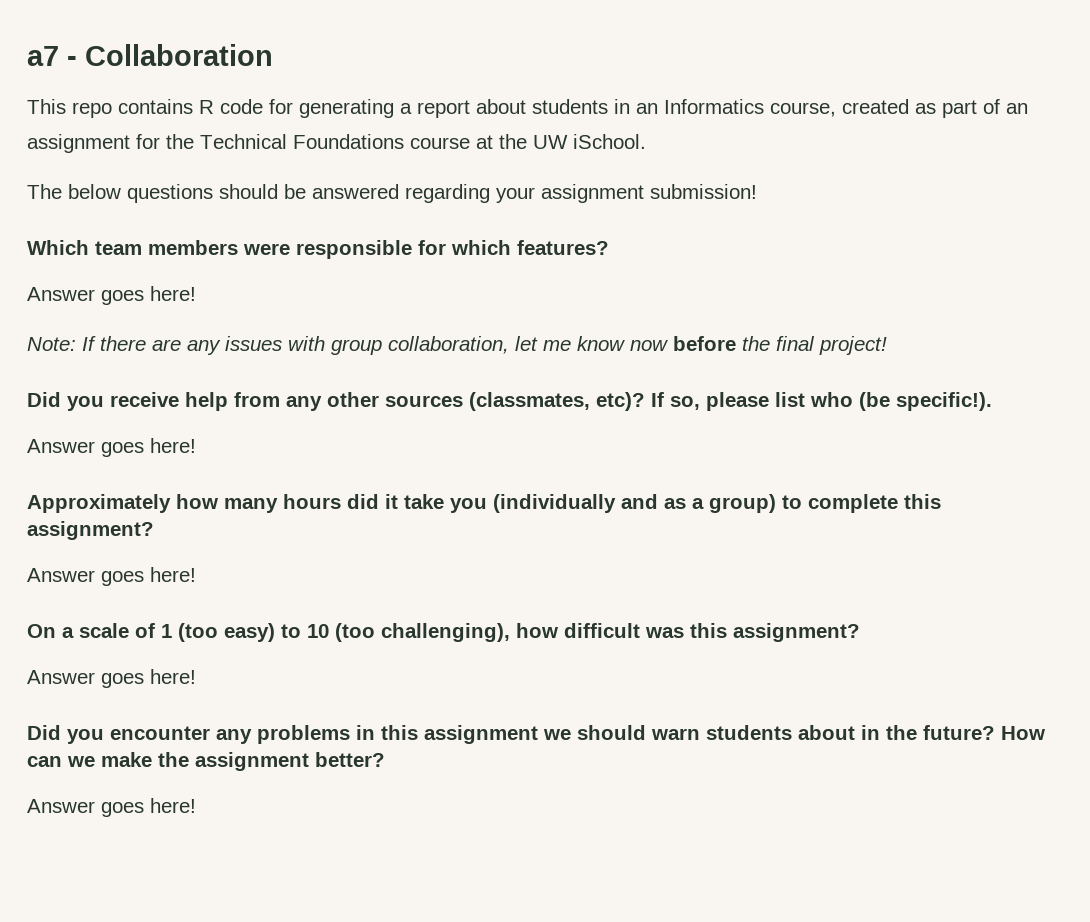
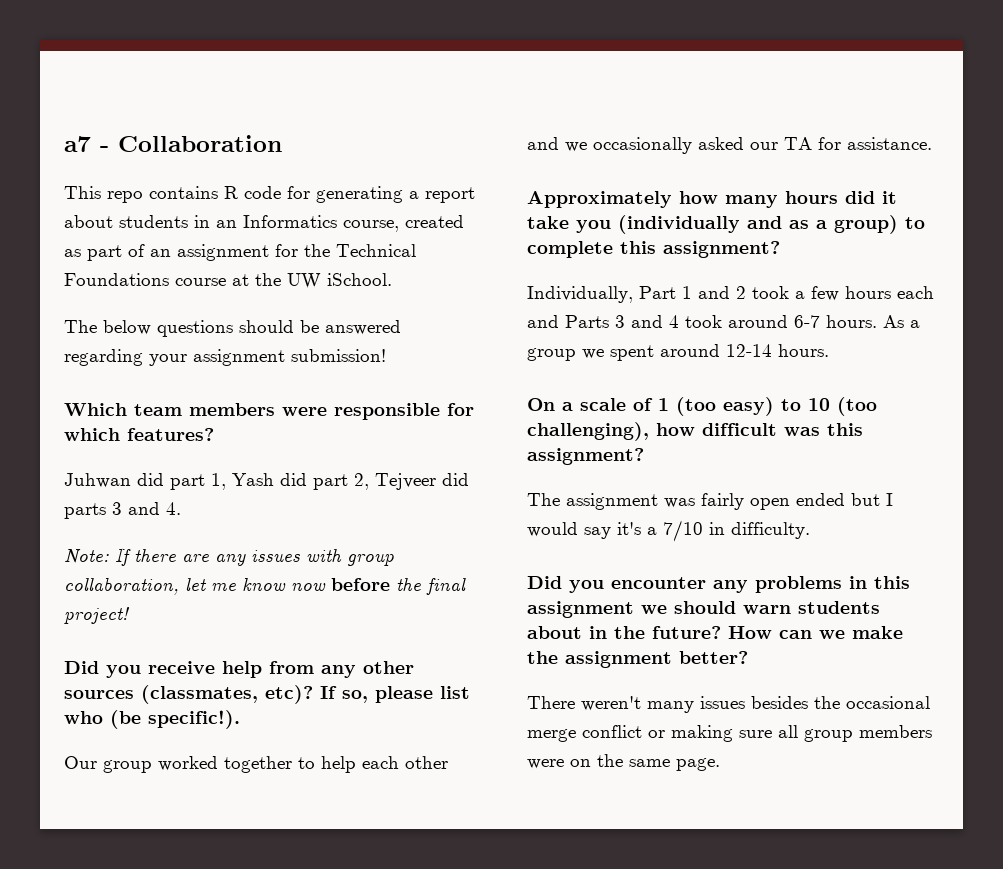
[27,286,196,305] Answer goes here! -> [64,473,469,490] [64,502,181,519] Juhwan did part 1, Yash did part 2, Tejveer did parts 3 and 4.
[27,438,196,457] Answer goes here! -> [64,756,448,773] [527,137,932,154] Our group worked together to help each other and we occasionally asked our TA for assistance.
[27,567,196,586] Answer goes here! -> [527,286,934,303] [527,315,920,328] [527,344,829,361] Individually, Part 1 and 2 took a few hours each and Parts 3 and 4 took around 6-7 hours. As a group we spent around 12-14 hours.
[27,669,196,688] Answer goes here! -> [527,493,893,510] [527,520,810,542] The assignment was fairly open ended but I would say it's a 7/10 in difficulty.
[27,798,196,817] Answer goes here! -> [527,696,930,713] [527,725,932,742] [527,754,720,771] There weren't many issues besides the occasional merge conflict or making sure all group members were on the same page.

